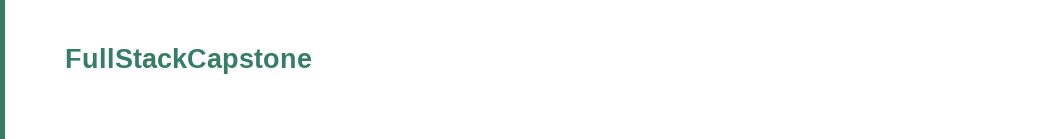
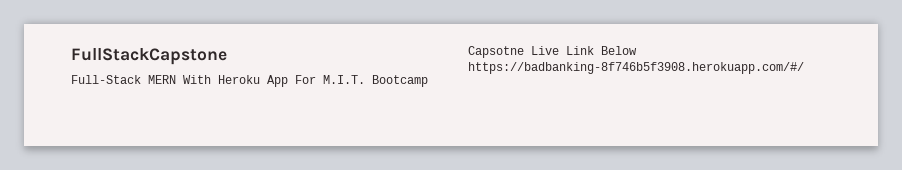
(312, 61) none -> [71,75,428,87] [468,46,637,58] [468,62,804,74] // Full-Stack MERN With Heroku App For M.I.T. Bootcamp Capsotne Live Link Below https://badbanking-8f746b5f3908.herokuapp.com/#/

